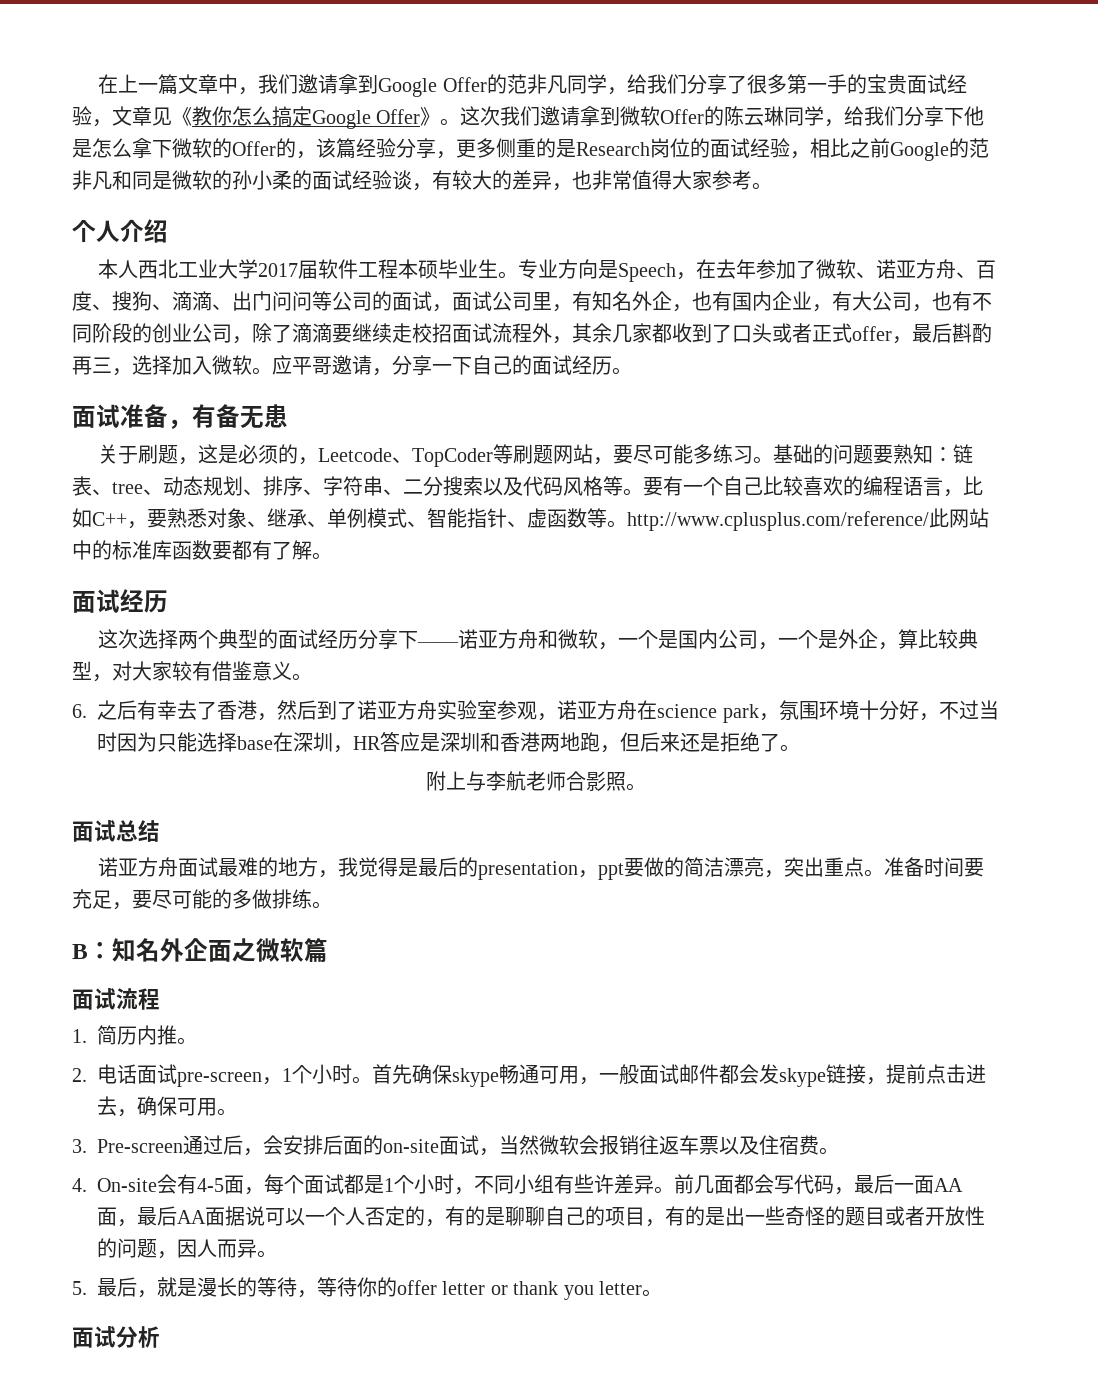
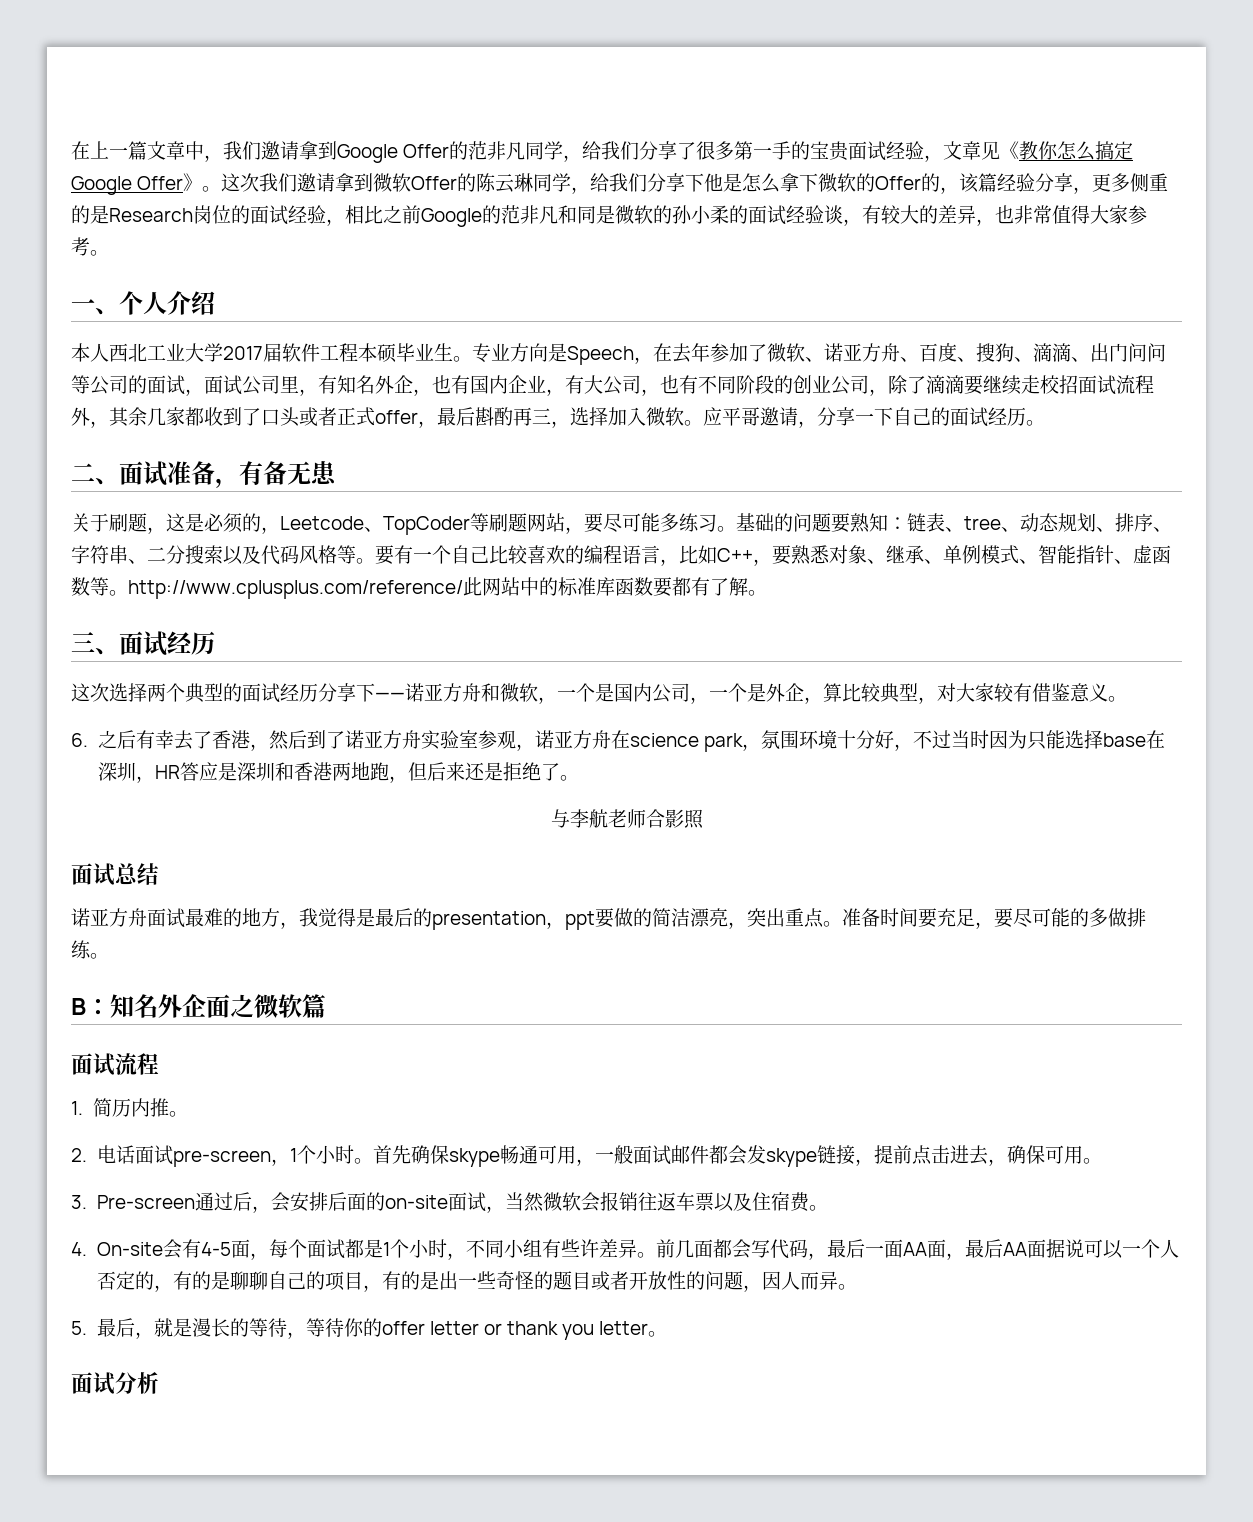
(772, 186) none -> [71,299,119,315] 一、
(632, 371) none -> [71,463,119,485] 二、
(332, 556) none -> [71,632,119,655] 三、
[425,771,466,791] 附上 -> (579, 778) none
[625,783,646,791] 。 -> (704, 819) none

